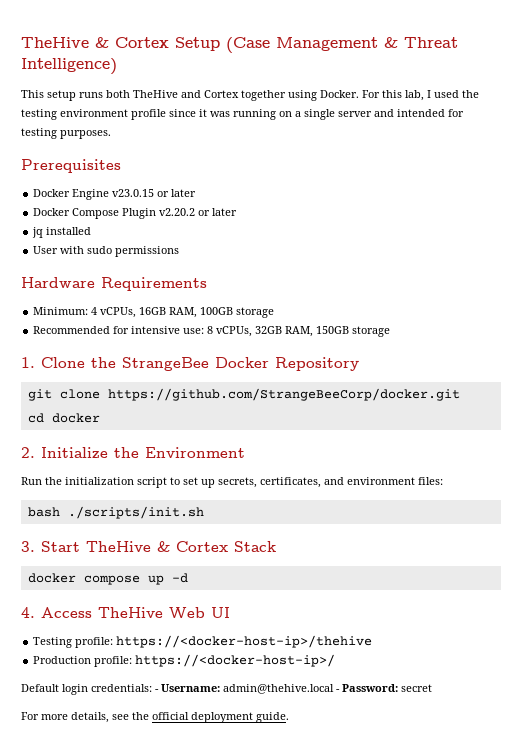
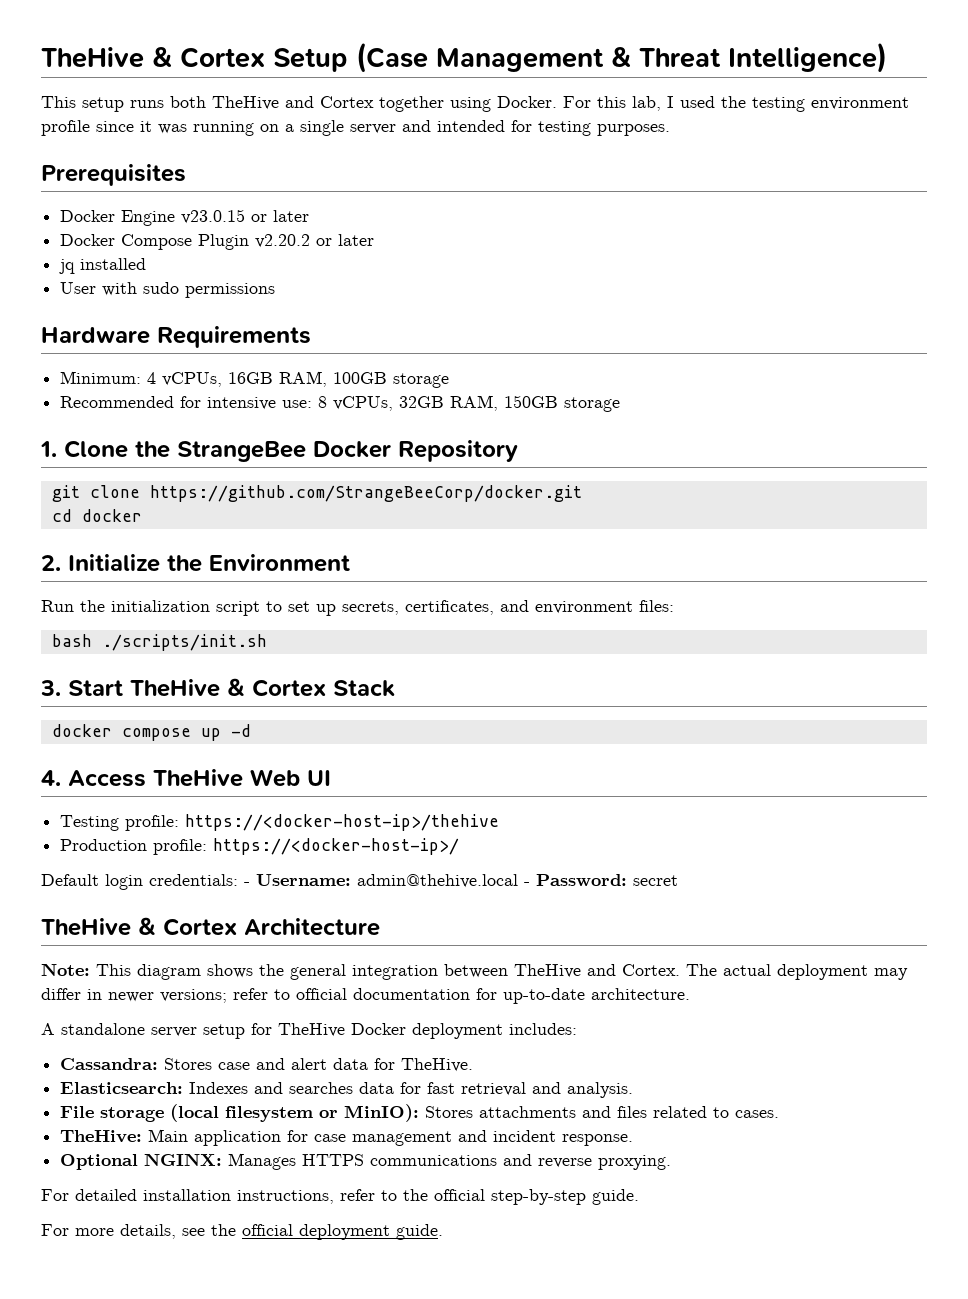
(432, 688) none -> [41,917,380,936] [41,963,908,980] [41,988,690,1004] [41,1023,577,1039] [60,1058,474,1072] [60,1082,634,1098] [60,1104,780,1122] [60,1129,634,1146] [60,1153,672,1170] [41,1189,639,1205] // TheHive & Cortex Architecture // Note: This diagram shows the general integration between TheHive and Cortex. The actual deployment may differ in newer versions; refer to official documentation for up-to-date architecture. // A standalone server setup for TheHive Docker deployment includes: // Cassandra: Stores case and alert data for TheHive. // Elasticsearch: Indexes and searches data for fast retrieval and analysis. // File storage (local filesystem or MinIO): Stores attachments and files related to cases. // TheHive: Main application for case management and incident response. // Optional NGINX: Manages HTTPS communications and reverse proxying. // For detailed installation instructions, refer to the official step-by-step guide.

